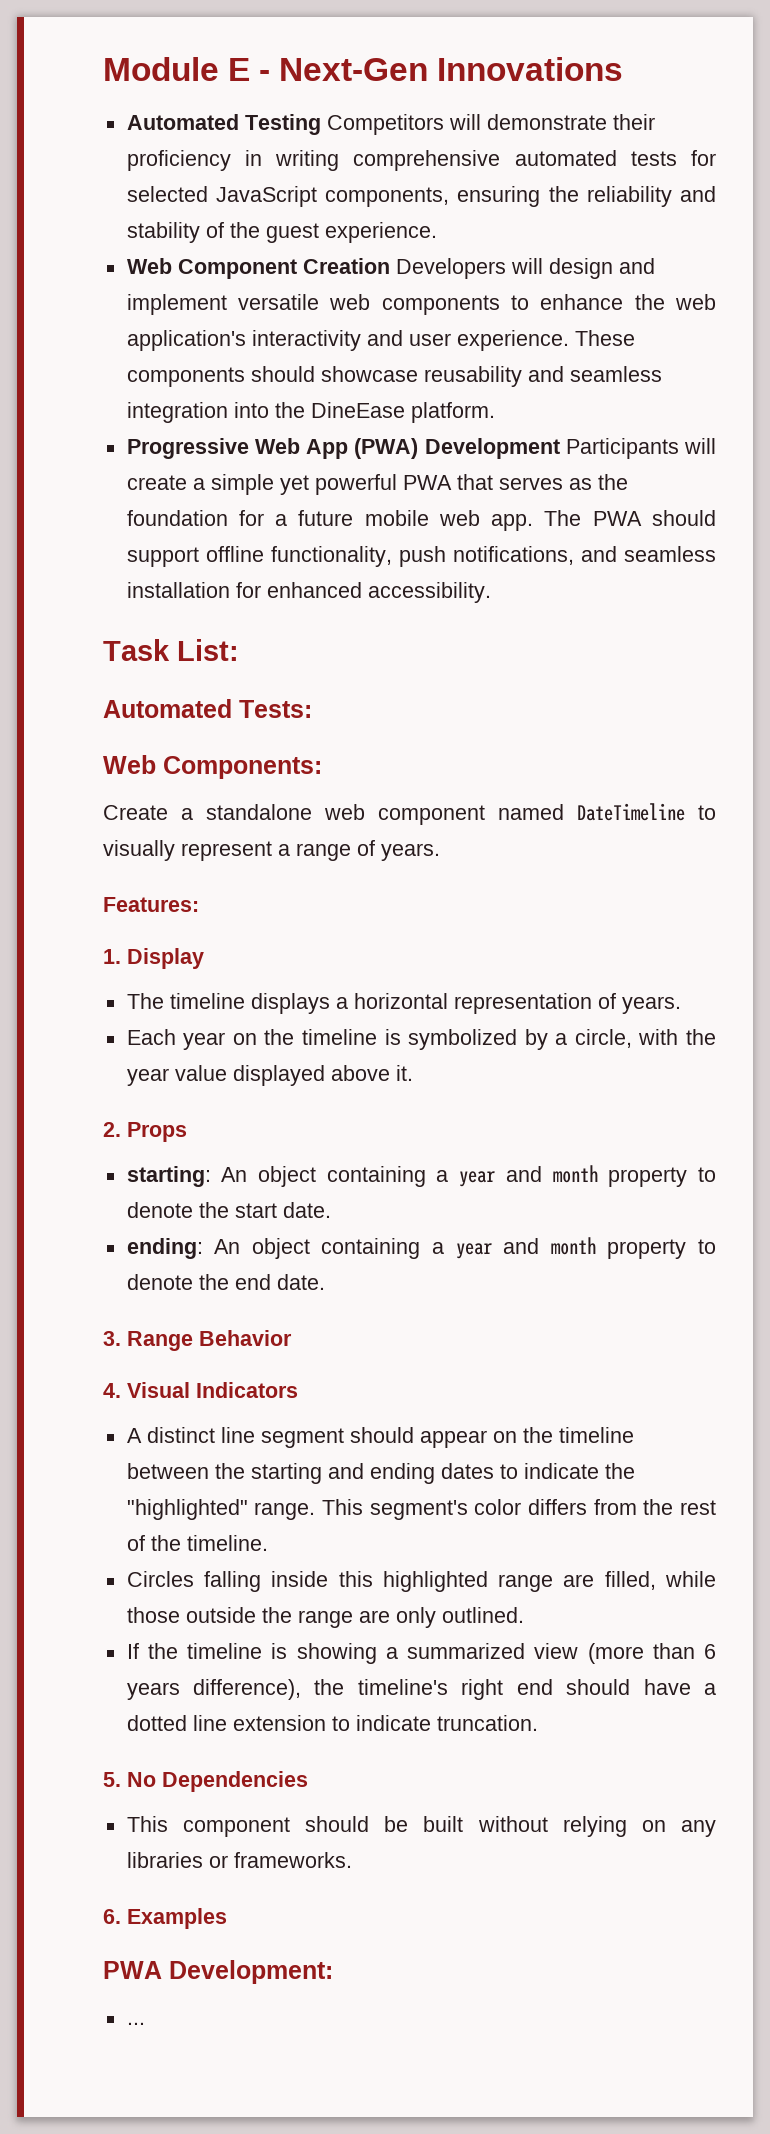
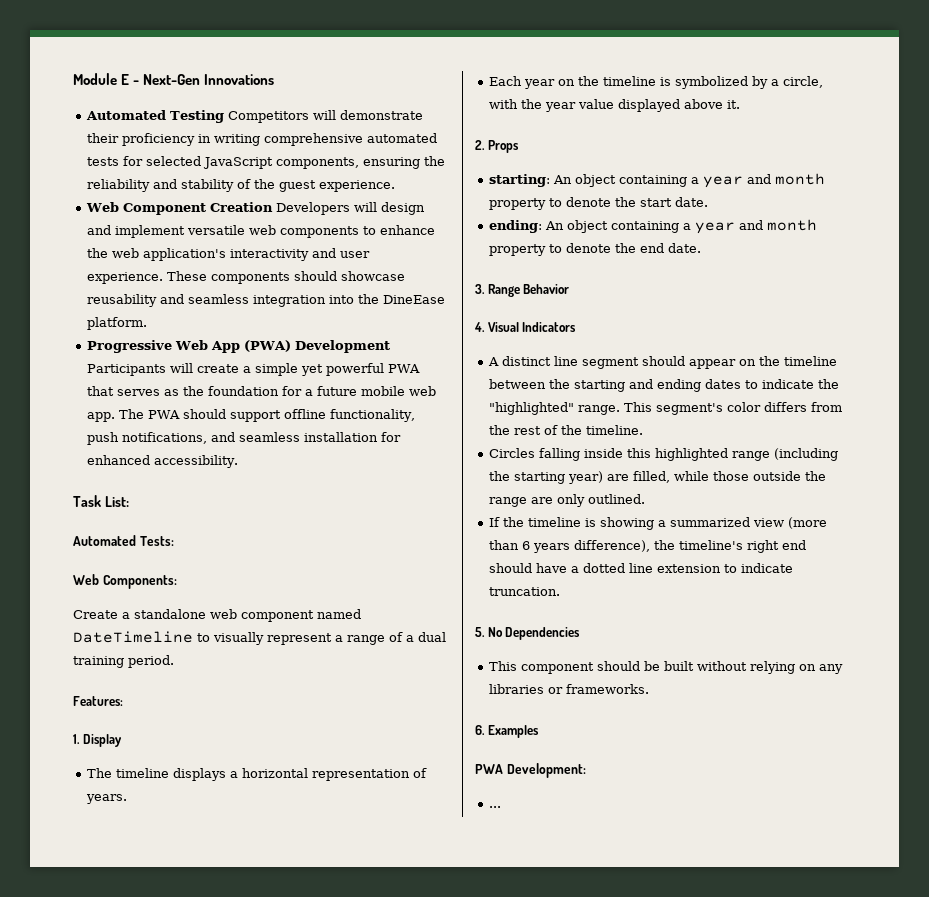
[381,843,440,861] years. -> [406,632,446,642] [73,655,174,668] a dual training period.
(554, 1583) none -> [774,448,839,461] [489,471,604,484] (including the starting year)

